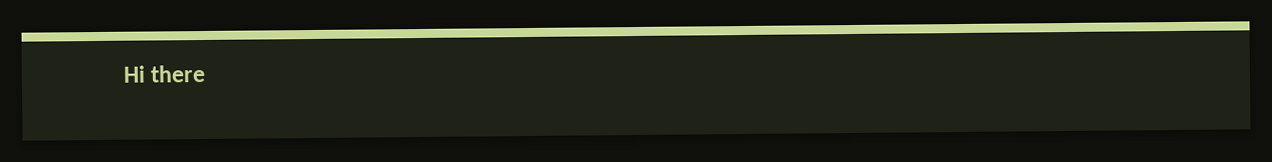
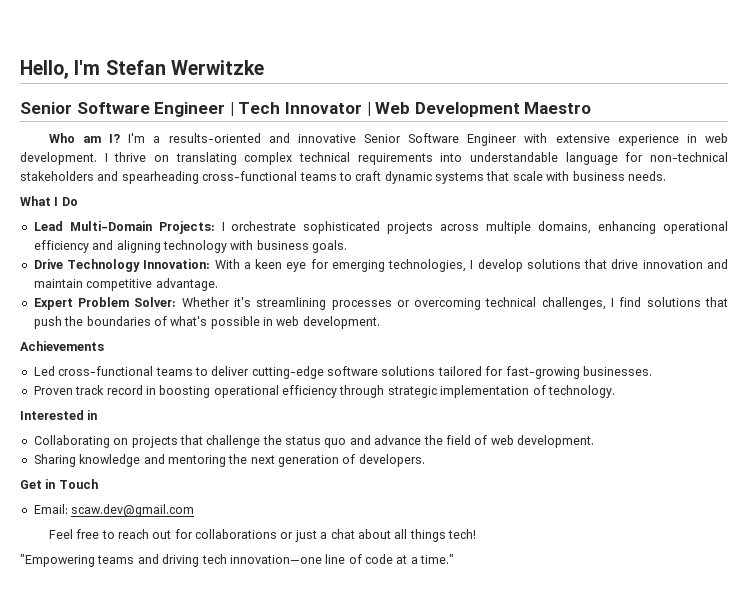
[123,64,206,83] Hi there -> [20,60,264,79] [20,102,592,117] [48,133,729,146] [20,152,728,165] [20,171,666,184] [20,196,78,206] [33,221,728,234] [33,240,347,253] [33,259,728,272] [33,278,218,291] [33,297,729,310] [33,316,380,329] [20,341,104,351] [33,366,652,379] [33,385,615,398] [20,410,98,420] [33,435,594,448] [33,454,425,467] [20,479,98,489] [33,504,195,517] [48,529,477,542] [20,554,455,567] Hello, I'm Stefan Werwitzke // Senior Software Engineer | Tech Innovator | Web Development Maestro // Who am I? I'm a results-oriented and innovative Senior Software Engineer with extensive experience in web development. I thrive on translating complex technical requirements into understandable language for non-technical stakeholders and spearheading cross-functional teams to craft dynamic systems that scale with business needs. // What I Do // Lead Multi-Domain Projects: I orchestrate sophisticated projects across multiple domains, enhancing operational efficiency and aligning technology with business goals. // Drive Technology Innovation: With a keen eye for emerging technologies, I develop solutions that drive innovation and maintain competitive advantage. // Expert Problem Solver: Whether it's streamlining processes or overcoming technical challenges, I find solutions that push the boundaries of what's possible in web development. // Achievements // Led cross-functional teams to deliver cutting-edge software solutions tailored for fast-growing businesses. // Proven track record in boosting operational efficiency through strategic implementation of technology. // Interested in // Collaborating on projects that challenge the status quo and advance the field of web development. // Sharing knowledge and mentoring the next generation of developers. // Get in Touch // Email: scaw.dev@gmail.com // Feel free to reach out for collaborations or just a chat about all things tech! // "Empowering teams and driving tech innovation—one line of code at a time."

